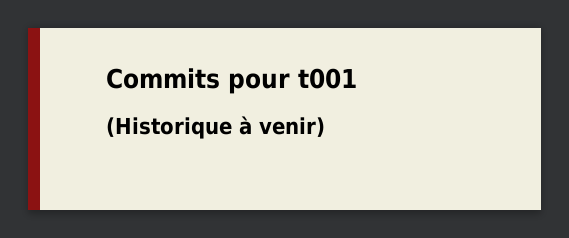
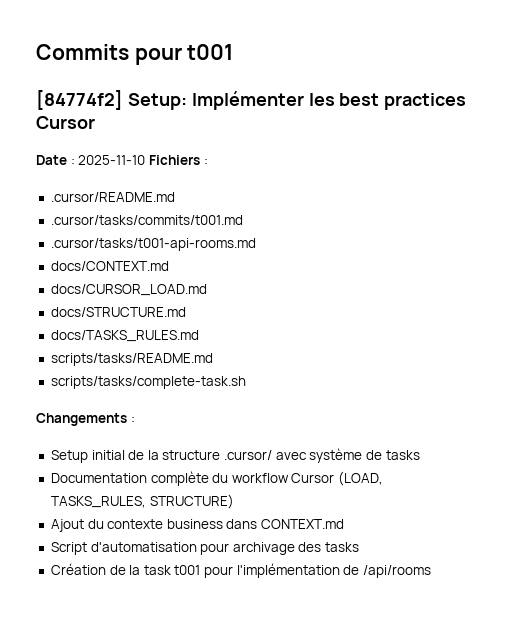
[106,116,325,139] (Historique à venir) -> [36,90,467,110] [36,116,95,129] [36,155,208,165] [50,192,175,202] [50,215,243,225] [50,238,256,251] [50,261,169,271] [50,284,207,296] [50,307,186,317] [50,330,199,342] [50,353,213,366] [50,376,246,389] [36,413,135,426] [50,448,420,463] [50,471,384,486] [50,494,234,509] [50,519,345,532] [50,542,360,555] [50,563,432,578] [84774f2] Setup: Implémenter les best practices Cursor // Date : 2025-11-10 Fichiers : // .cursor/README.md // .cursor/tasks/commits/t001.md // .cursor/tasks/t001-api-rooms.md // docs/CONTEXT.md // docs/CURSOR_LOAD.md // docs/STRUCTURE.md // docs/TASKS_RULES.md // scripts/tasks/README.md // scripts/tasks/complete-task.sh // Changements : // Setup initial de la structure .cursor/ avec système de tasks // Documentation complète du workflow Cursor (LOAD, TASKS_RULES, STRUCTURE) // Ajout du contexte business dans CONTEXT.md // Script d'automatisation pour archivage des tasks // Création de la task t001 pour l'implémentation de /api/rooms

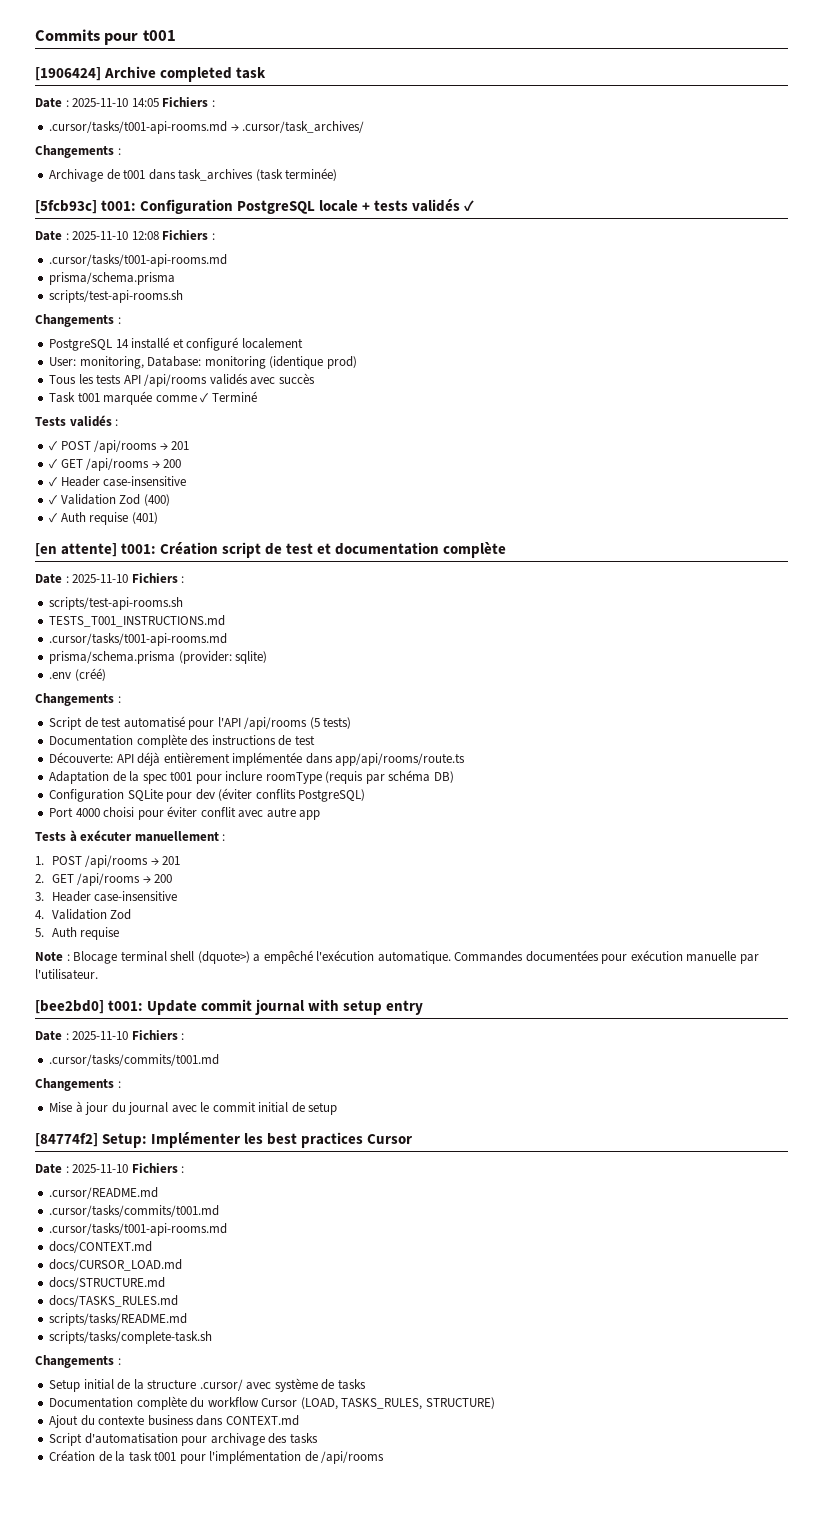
(234, 52) none -> [35,66,267,82] [35,97,215,108] [49,121,365,134] [35,145,121,158] [49,168,338,182] [35,199,475,214] [35,230,215,241] [49,254,228,267] [49,272,176,285] [49,290,184,303] [35,314,121,327] [49,337,303,351] [49,356,357,369] [49,373,315,387] [49,391,257,405] [35,415,119,427] [49,440,190,453] [49,458,182,471] [49,476,187,487] [49,494,170,506] [49,512,158,525] [35,542,507,558] [35,573,185,584] [49,597,184,610] [49,615,226,627] [49,633,228,646] [49,651,268,664] [49,668,106,681] [35,693,121,706] [49,716,352,730] [49,734,315,748] [49,752,466,766] [49,770,454,784] [49,788,366,802] [49,806,321,820] [35,830,226,842] [35,855,181,868] [35,873,173,886] [35,891,178,902] [35,909,132,920] [35,927,120,940] [35,950,759,964] [35,969,98,980] [35,999,424,1015] [35,1030,185,1041] [49,1054,220,1066] [35,1078,121,1091] [49,1101,338,1115] // [1906424] Archive completed task // Date : 2025-11-10 14:05 Fichiers : // .cursor/tasks/t001-api-rooms.md → .cursor/task_archives/ // Changements : // Archivage de t001 dans task_archives (task terminée) // [5fcb93c] t001: Configuration PostgreSQL locale + tests validés ✓ // Date : 2025-11-10 12:08 Fichiers : // .cursor/tasks/t001-api-rooms.md // prisma/schema.prisma // scripts/test-api-rooms.sh // Changements : // PostgreSQL 14 installé et configuré localement // User: monitoring, Database: monitoring (identique prod) // Tous les tests API /api/rooms validés avec succès // Task t001 marquée comme ✓ Terminé // Tests validés : // ✓ POST /api/rooms → 201 // ✓ GET /api/rooms → 200 // ✓ Header case-insensitive // ✓ Validation Zod (400) // ✓ Auth requise (401) // [en attente] t001: Création script de test et documentation complète // Date : 2025-11-10 Fichiers : // scripts/test-api-rooms.sh // TESTS_T001_INSTRUCTIONS.md // .cursor/tasks/t001-api-rooms.md // prisma/schema.prisma (provider: sqlite) // .env (créé) // Changements : // Script de test automatisé pour l'API /api/rooms (5 tests) // Documentation complète des instructions de test // Découverte: API déjà entièrement implémentée dans app/api/rooms/route.ts // Adaptation de la spec t001 pour inclure roomType (requis par schéma DB) // Configuration SQLite pour dev (éviter conflits PostgreSQL) // Port 4000 choisi pour éviter conflit avec autre app // Tests à exécuter manuellement : // 1. POST /api/rooms → 201 // 2. GET /api/rooms → 200 // 3. Header case-insensitive // 4. Validation Zod // 5. Auth requise // Note : Blocage terminal shell (dquote>) a empêché l'exécution automatique. Commandes documentées pour exécution manuelle par l'utilisateur. // [bee2bd0] t001: Update commit journal with setup entry // Date : 2025-11-10 Fichiers : // .cursor/tasks/commits/t001.md // Changements : // Mise à jour du journal avec le commit initial de setup

